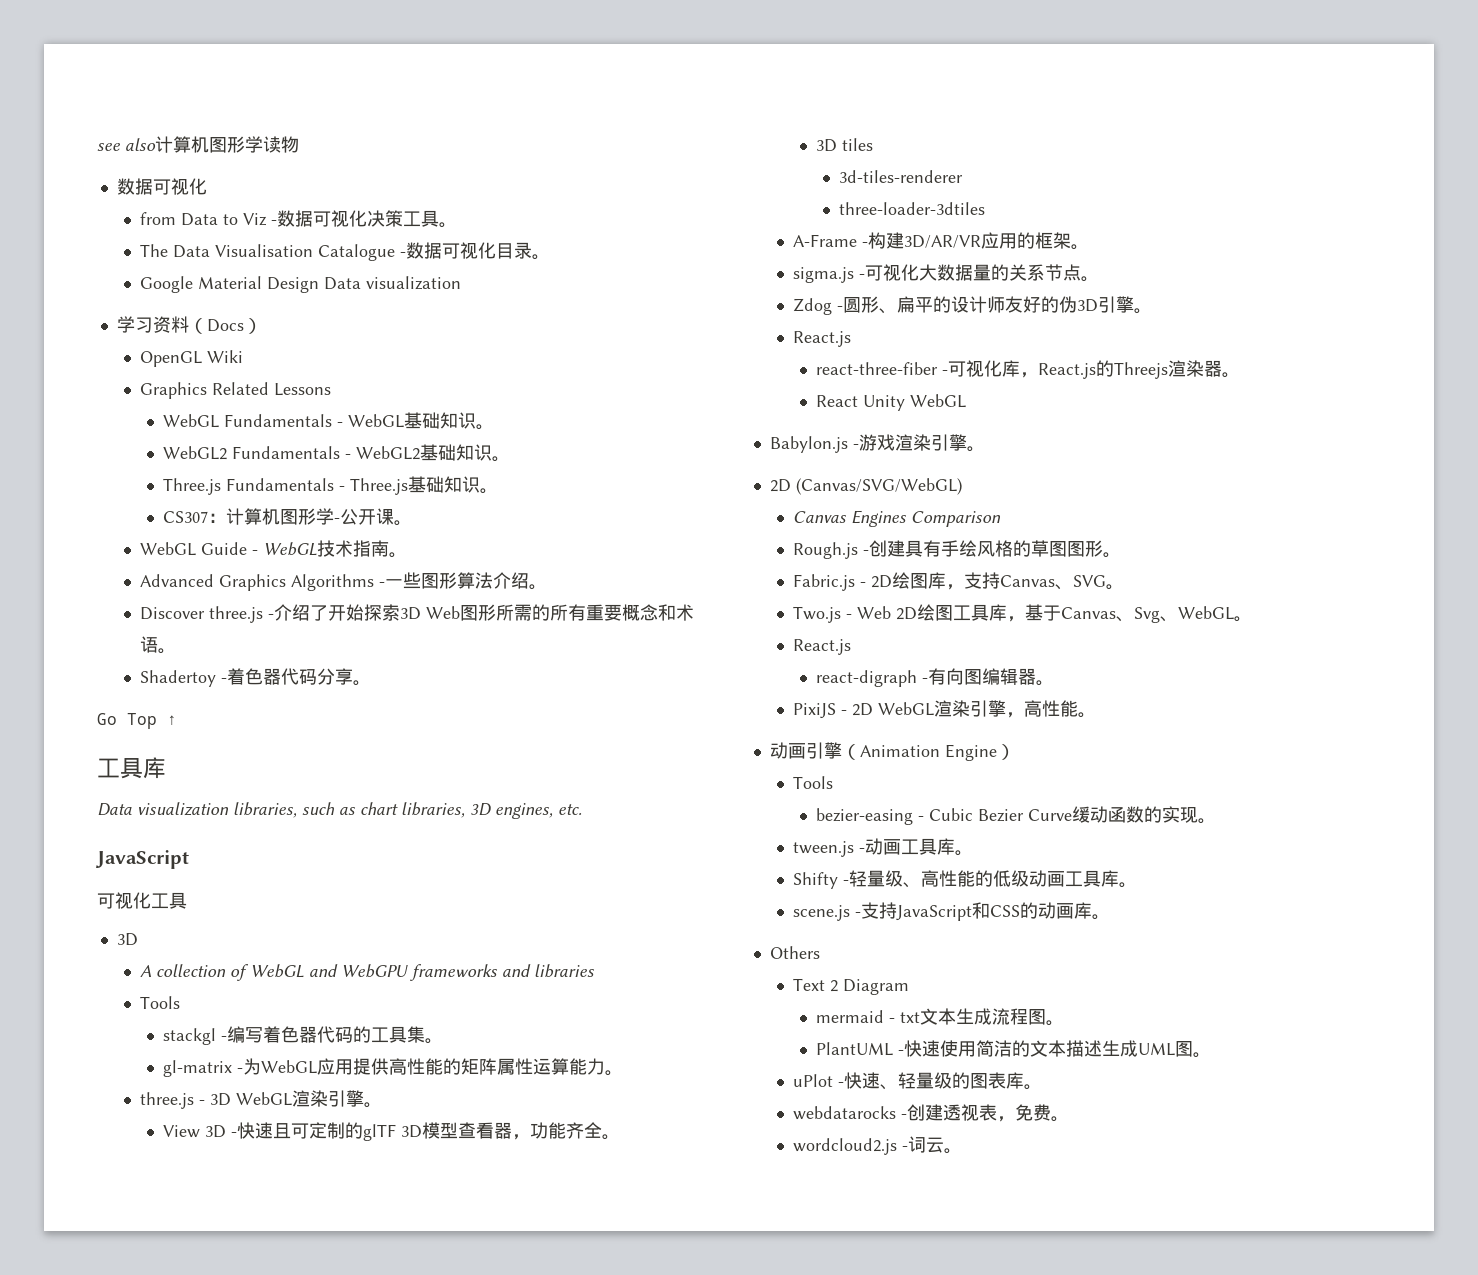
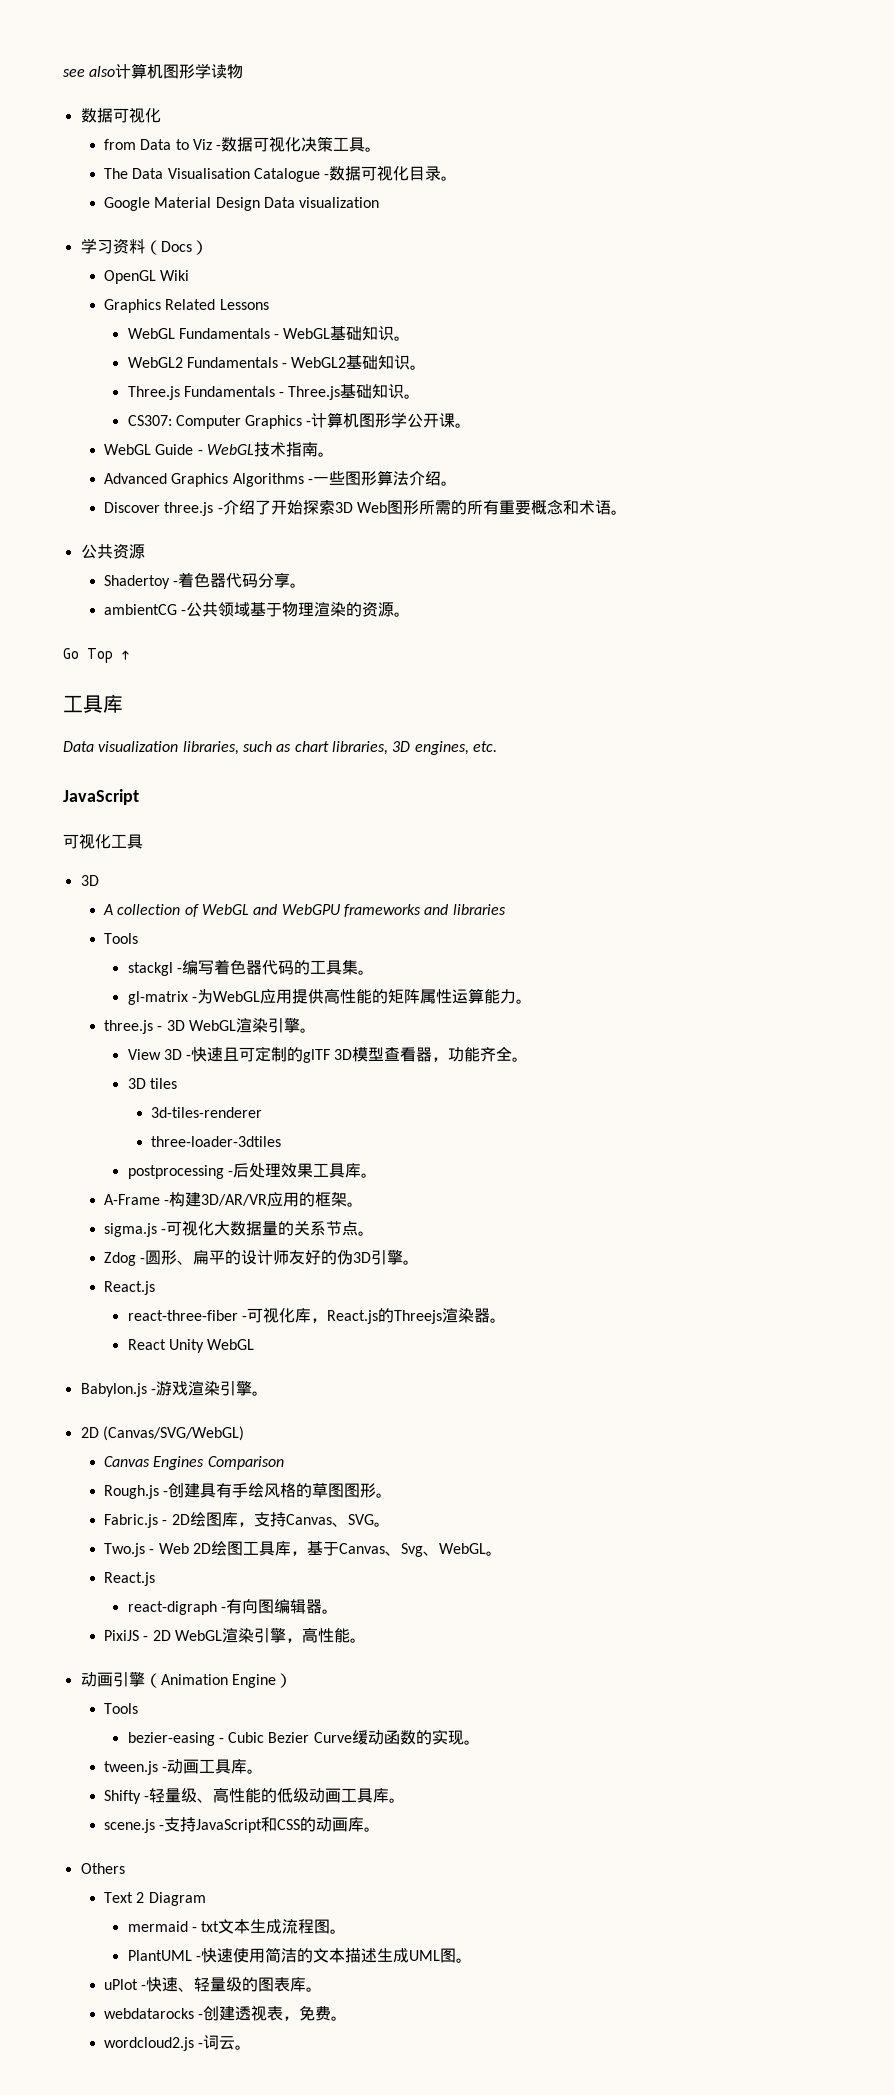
[163,508,341,525] CS307：计算机图形学- -> [127,412,408,429] CS307: Computer Graphics -计算机图形学
(176, 651) none -> [80,544,145,559] // 公共资源
(371, 683) none -> [104,602,411,617] // ambientCG -公共领域基于物理渲染的资源。
(986, 208) none -> [127,1163,377,1179] // postprocessing -后处理效果工具库。

